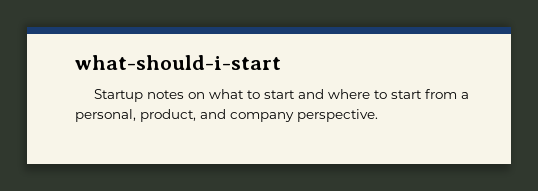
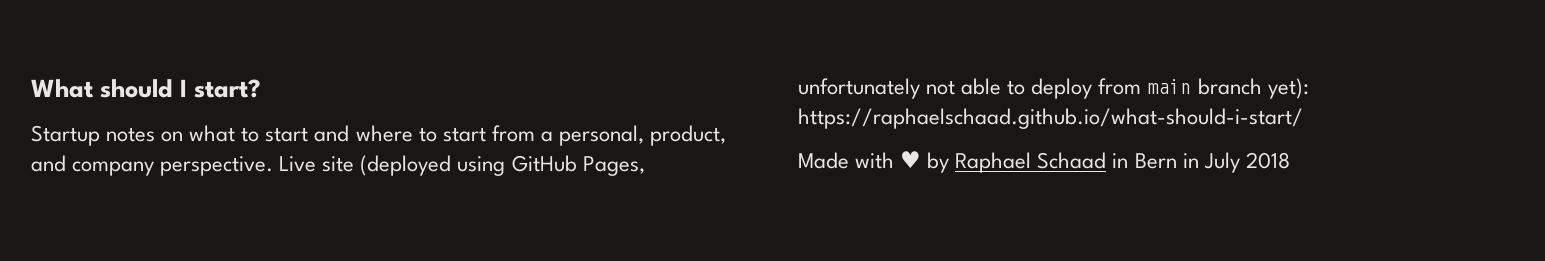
[75,55,281,70] what-should-i-start -> [31,79,262,98] What should I start?
(378, 115) none -> [279,155,645,176] [798,78,1309,99] [798,108,1303,129] [798,151,1290,173] Live site (deployed using GitHub Pages, unfortunately not able to deploy from main branch yet): https://raphaelschaad.github.io/what-should-i-start/ // Made with ♥ by Raphael Schaad in Bern in July 2018

